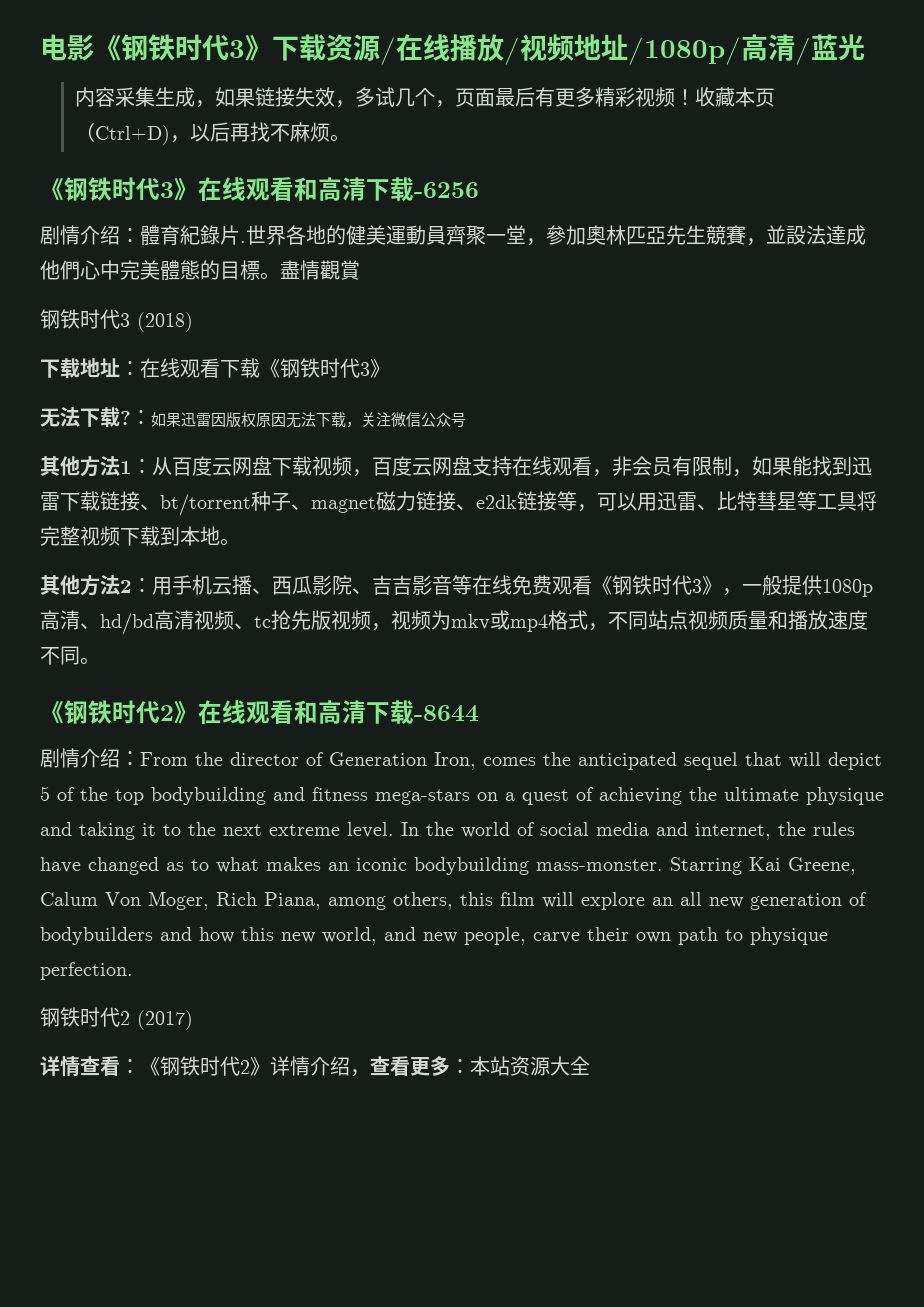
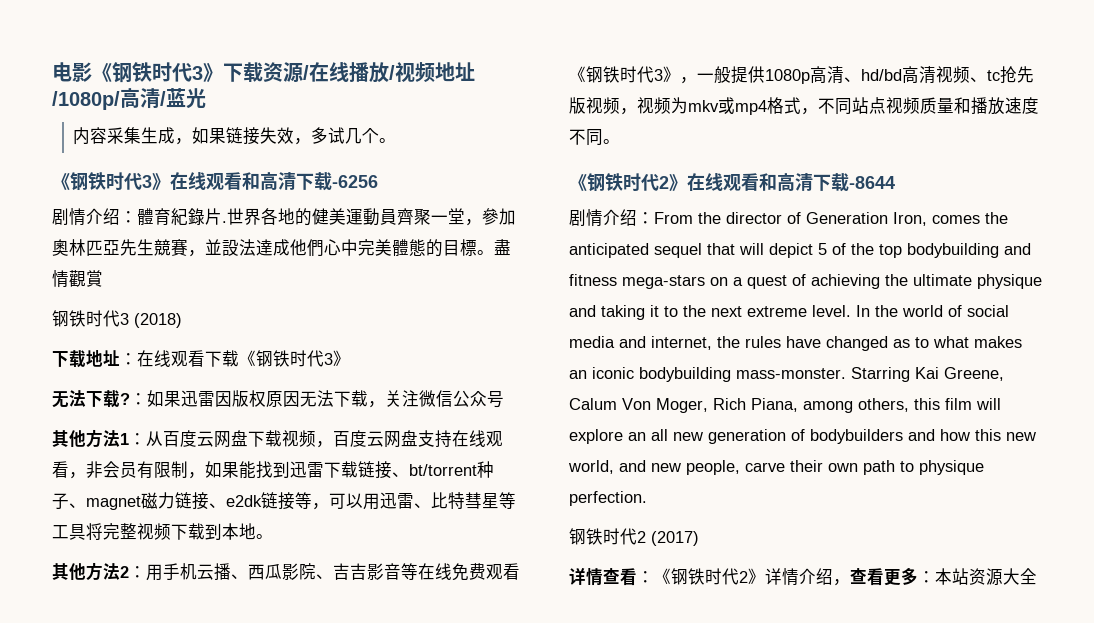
[434,87,775,108] [74,122,330,145] ，页面最后有更多精彩视频！收藏本页（Ctrl+D)，以后再找不麻烦 -> (380, 136) none

